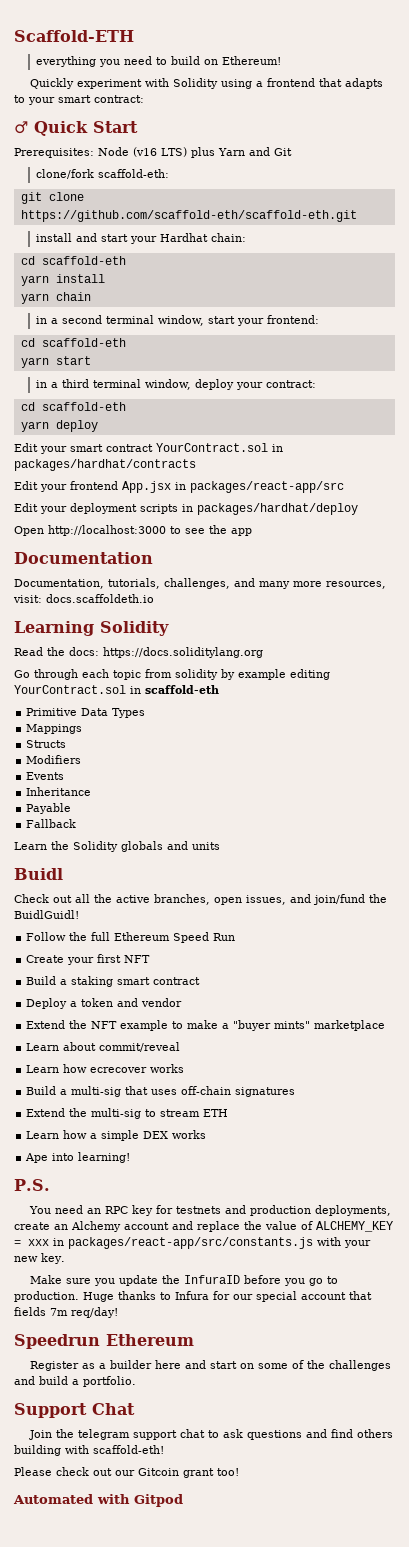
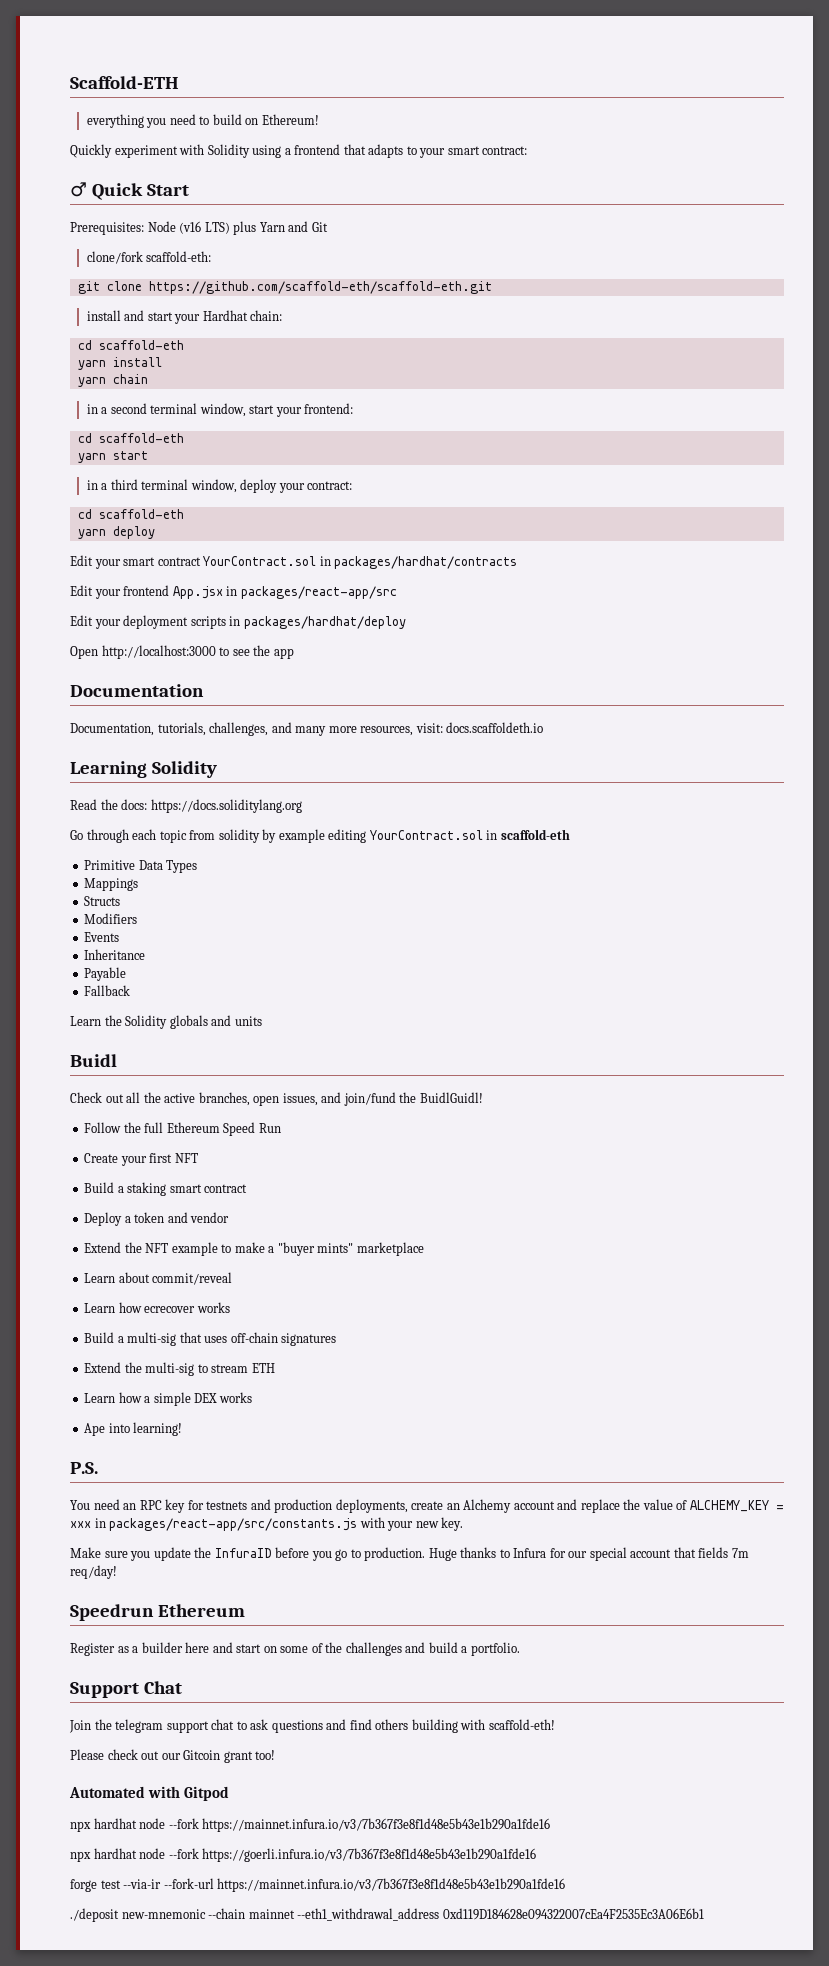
(183, 1500) none -> [70,1818,551,1832] [70,1848,537,1862] [70,1878,566,1892] [70,1908,704,1922] // npx hardhat node --fork https://mainnet.infura.io/v3/7b367f3e8f1d48e5b43e1b290a1fde16 // npx hardhat node --fork https://goerli.infura.io/v3/7b367f3e8f1d48e5b43e1b290a1fde16 // forge test --via-ir --fork-url https://mainnet.infura.io/v3/7b367f3e8f1d48e5b43e1b290a1fde16 // ./deposit new-mnemonic --chain mainnet --eth1_withdrawal_address 0xd119D184628e094322007cEa4F2535Ec3A06E6b1

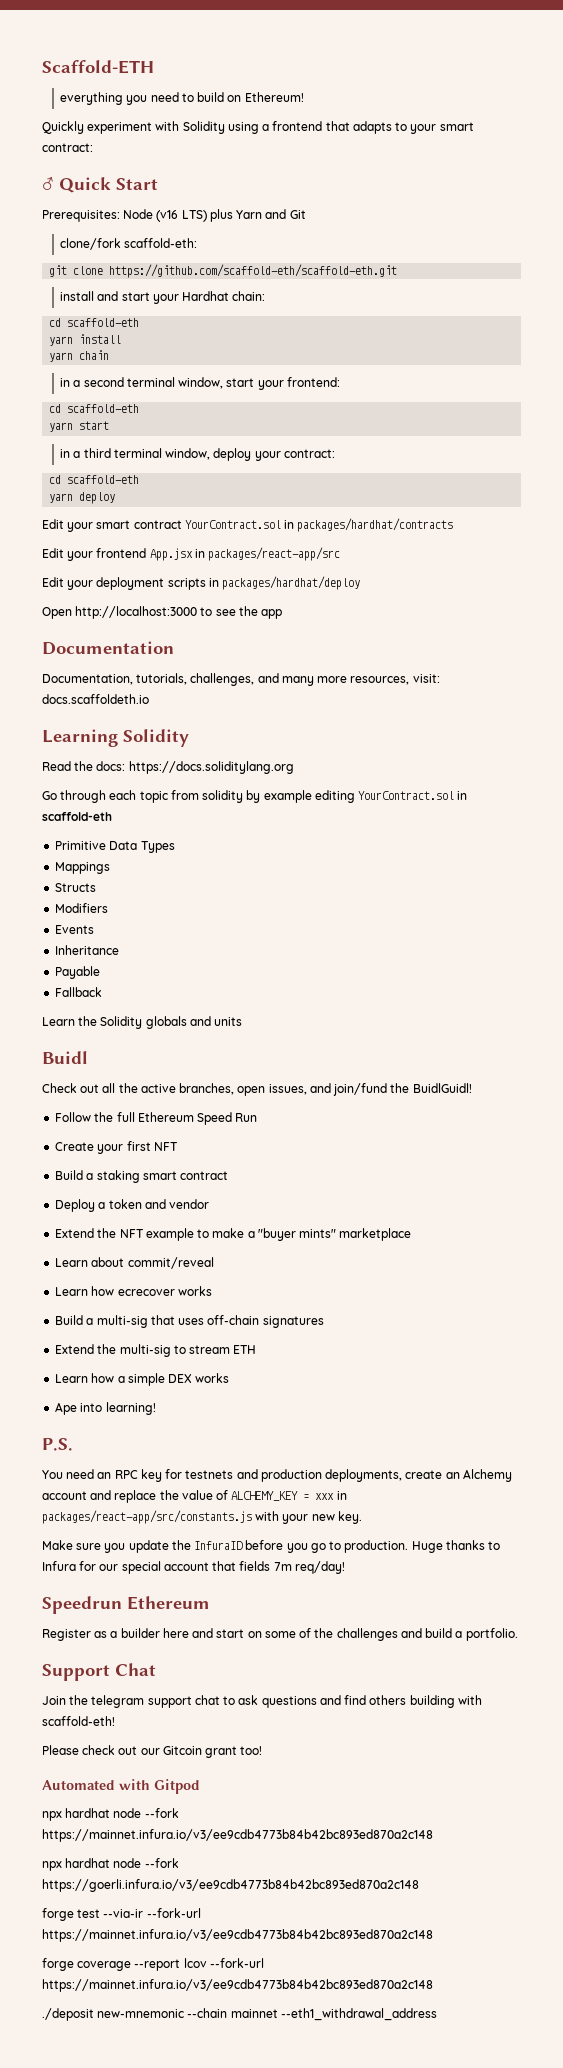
[202,1818,551,1832] [70,1848,537,1862] https://mainnet.infura.io/v3/7b367f3e8f1d48e5b43e1b290a1fde16 // npx hardhat node --fork https://goerli.infura.io/v3/7b367f3e8f1d48e5b43e1b290a1fde16 -> [42,1829,433,1842] [42,1858,179,1871] [42,1879,419,1892] https://mainnet.infura.io/v3/ee9cdb4773b84b42bc893ed870a2c148 // npx hardhat node --fork https://goerli.infura.io/v3/ee9cdb4773b84b42bc893ed870a2c148
[217,1878,566,1892] https://mainnet.infura.io/v3/7b367f3e8f1d48e5b43e1b290a1fde16 -> [42,1929,433,1942] [42,1958,264,1971] [42,1979,433,1992] https://mainnet.infura.io/v3/ee9cdb4773b84b42bc893ed870a2c148 // forge coverage --report lcov --fork-url https://mainnet.infura.io/v3/ee9cdb4773b84b42bc893ed870a2c148
[442,1908,704,1920] 0xd119D184628e094322007cEa4F2535Ec3A06E6b1 -> (437, 2014) none

